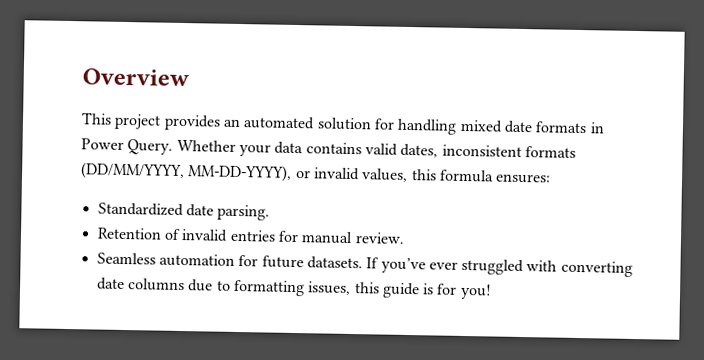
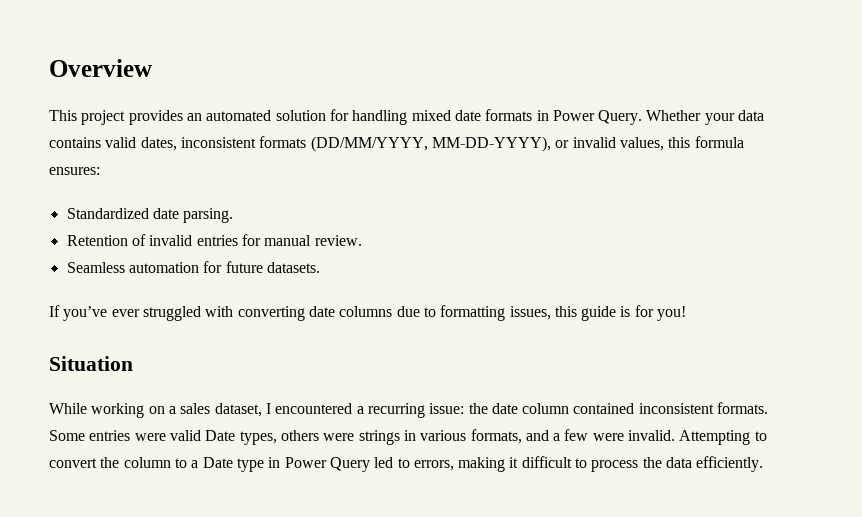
(363, 263) none -> (320, 267) //
(492, 291) none -> [49,356,133,371] [49,402,769,418] [49,429,767,445] [49,456,764,472] // Situation // While working on a sales dataset, I encountered a recurring issue: the date column contained inconsistent formats. Some entries were valid Date types, others were strings in various formats, and a few were invalid. Attempting to convert the column to a Date type in Power Query led to errors, making it difficult to process the data efficiently.

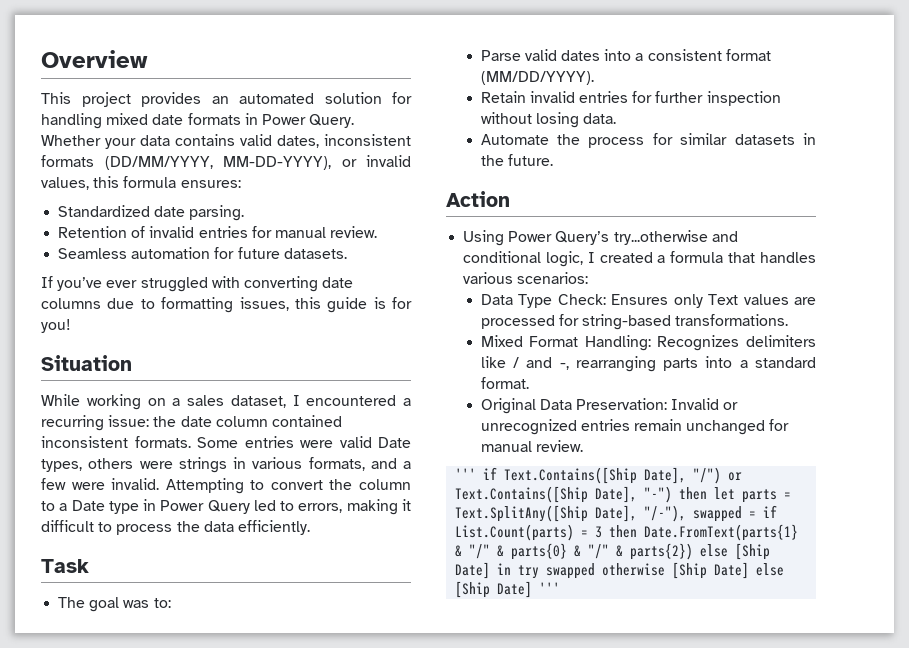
(764, 464) none -> [41,559,89,573] [58,597,171,612] [480,49,771,61] [480,71,594,85] [480,91,781,106] [480,112,617,128] [480,133,816,148] [480,154,553,166] [446,191,510,207] [463,230,738,246] [463,251,816,267] [463,272,589,284] [480,294,816,308] [480,314,789,330] [480,335,816,351] [480,356,816,372] [480,377,529,389] [480,398,739,414] [480,419,790,435] [480,440,583,452] [455,467,743,484] [455,486,792,503] [455,505,778,522] [455,524,799,541] [455,543,771,560] [455,562,785,579] [455,581,561,598] // Task // The goal was to: // Parse valid dates into a consistent format (MM/DD/YYYY). // Retain invalid entries for further inspection without losing data. // Automate the process for similar datasets in the future. // Action // Using Power Query’s try...otherwise and conditional logic, I created a formula that handles various scenarios: // Data Type Check: Ensures only Text values are processed for string-based transformations. // Mixed Format Handling: Recognizes delimiters like / and -, rearranging parts into a standard format. // Original Data Preservation: Invalid or unrecognized entries remain unchanged for manual review. // ''' if Text.Contains([Ship Date], "/") or Text.Contains([Ship Date], "-") then let parts = Text.SplitAny([Ship Date], "/-"), swapped = if List.Count(parts) = 3 then Date.FromText(parts{1} & "/" & parts{0} & "/" & parts{2}) else [Ship Date] in try swapped otherwise [Ship Date] else [Ship Date] '''

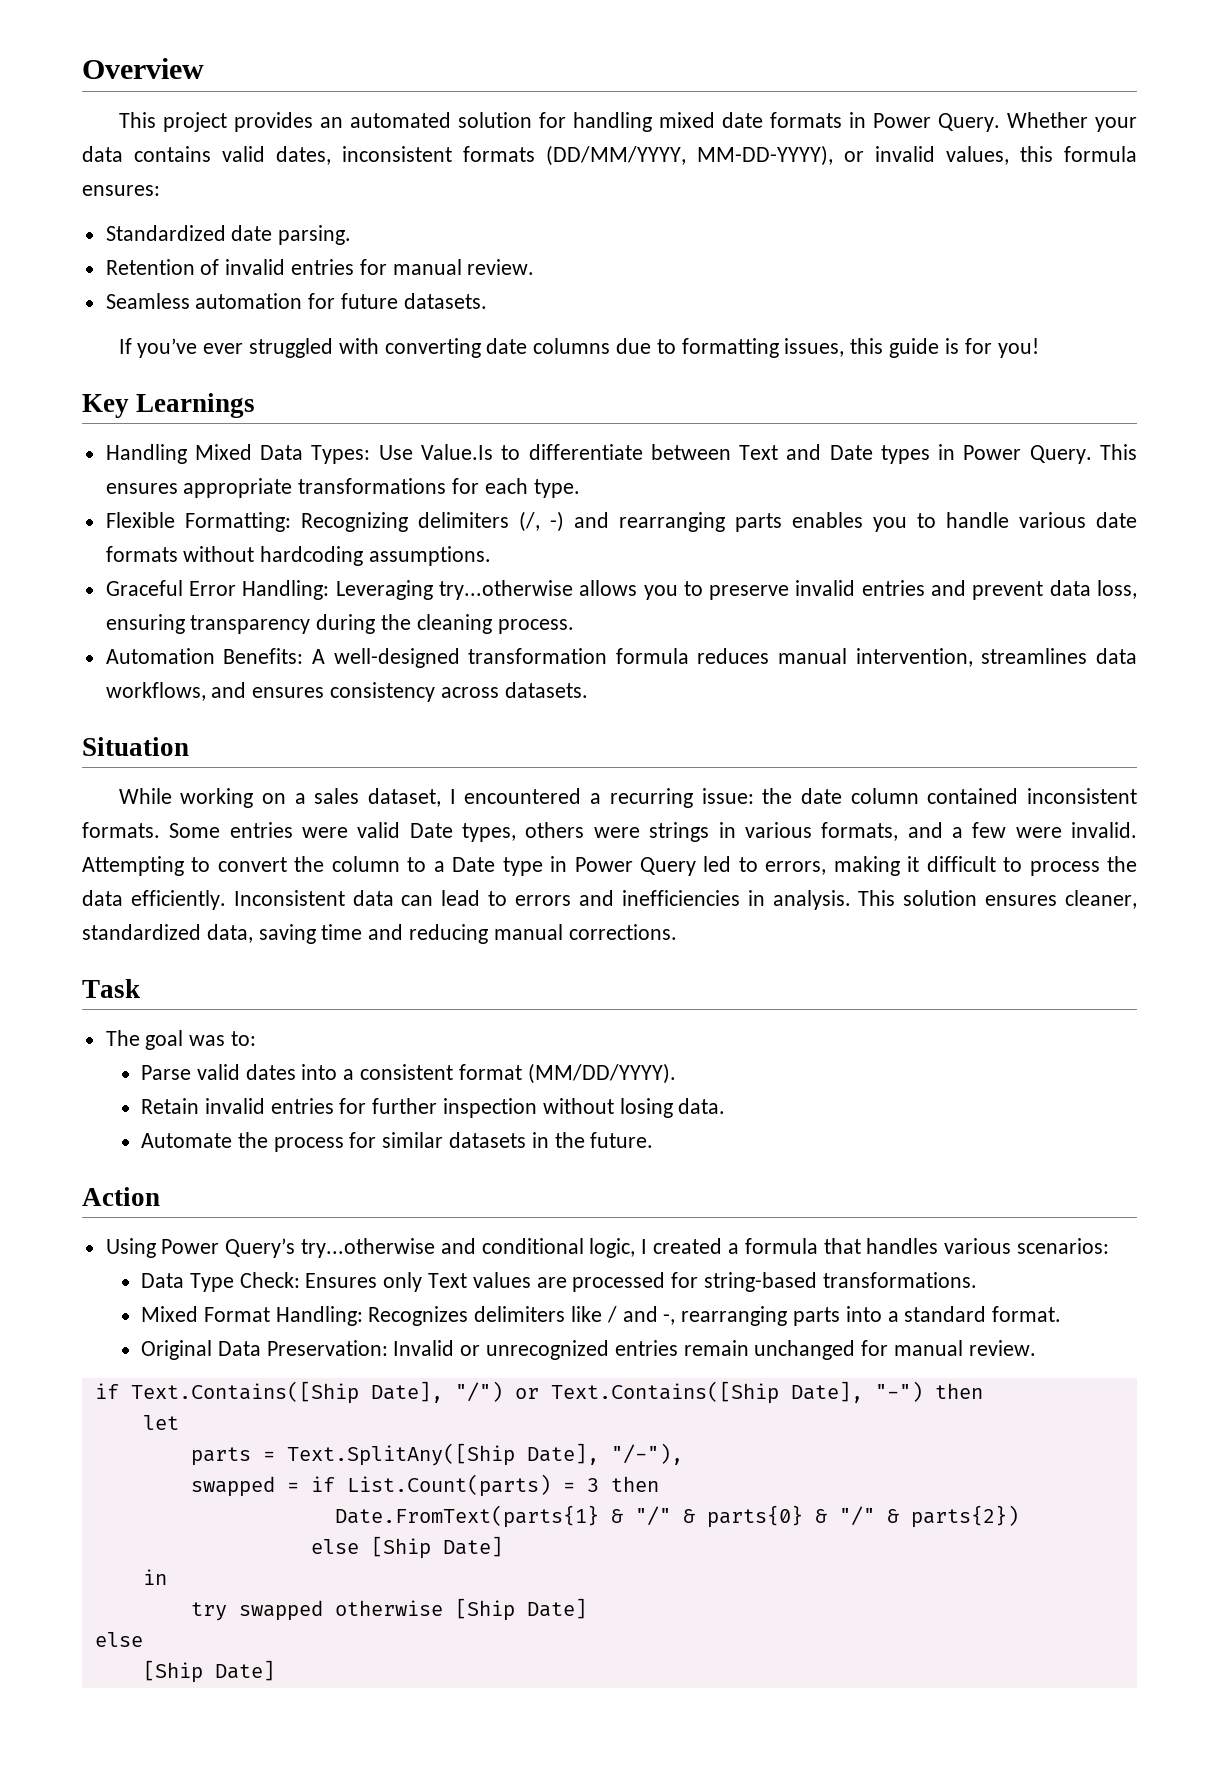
(71, 326) none -> [82,393,256,418] [105,444,1138,464] [105,478,580,498] [105,511,1137,532] [105,546,492,566] [105,580,1138,600] [105,614,574,634] [105,648,1137,668] [105,682,588,702] // Key Learnings // Handling Mixed Data Types: Use Value.Is to differentiate between Text and Date types in Power Query. This ensures appropriate transformations for each type. // Flexible Formatting: Recognizing delimiters (/, -) and rearranging parts enables you to handle various date formats without hardcoding assumptions. // Graceful Error Handling: Leveraging try...otherwise allows you to preserve invalid entries and prevent data loss, ensuring transparency during the cleaning process. // Automation Benefits: A well-designed transformation formula reduces manual intervention, streamlines data workflows, and ensures consistency across datasets.
(310, 527) none -> [233,890,1137,910] [82,924,677,944] Inconsistent data can lead to errors and inefficiencies in analysis. This solution ensures cleaner, standardized data, saving time and reducing manual corrections.
[455,468,477,480] ''' -> (1036, 1348) none
(708, 493) none -> (983, 1391) //
(736, 493) none -> (179, 1422) //
(687, 513) none -> (683, 1454) //
(638, 531) none -> (659, 1484) //
[700,543,771,560] [455,562,512,579] else [Ship Date] in -> [310,1536,503,1559] [142,1569,167,1585] // else [Ship Date] // in //
[756,563,785,576] [455,581,561,598] else [Ship Date] ''' -> [94,1632,143,1647] [142,1660,275,1683] // else // [Ship Date]

